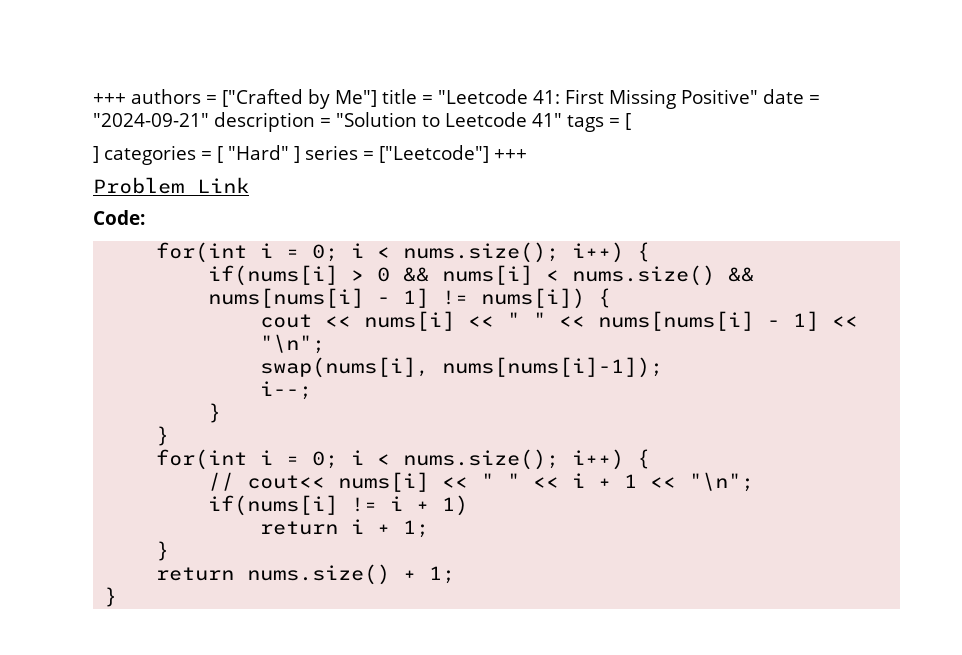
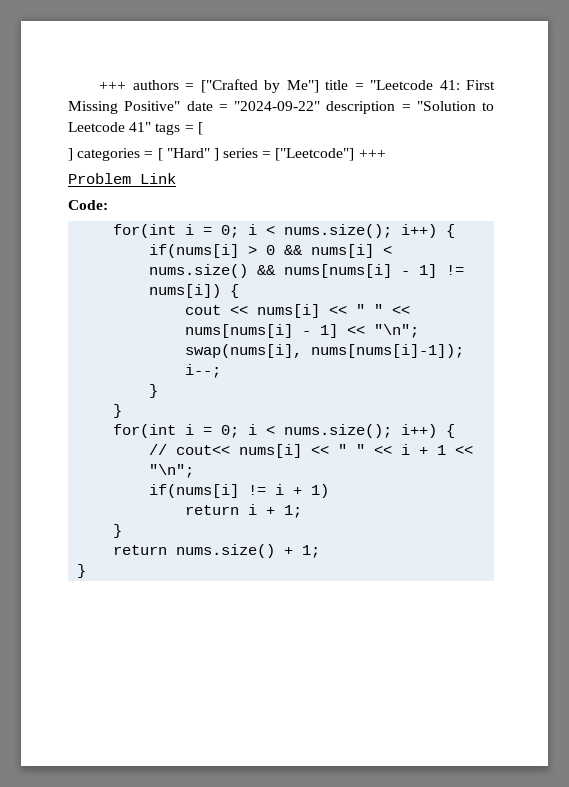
[93,113,209,127] "2024-09-21" -> [234,101,320,111] "2024-09-22"

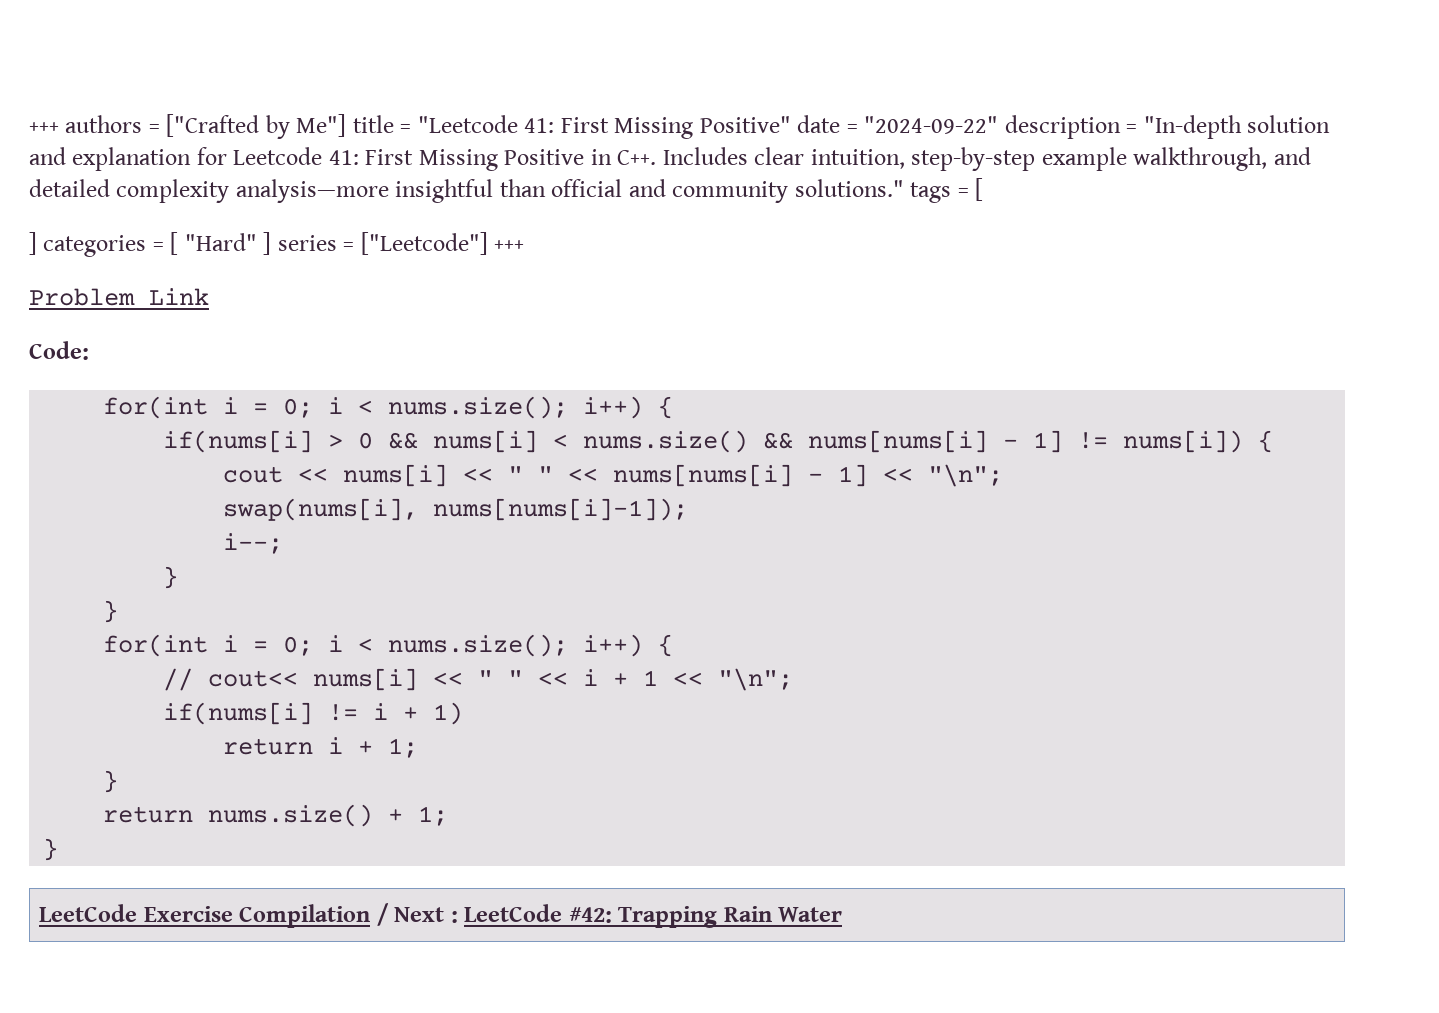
[416,101,494,111] [68,122,152,132] "Solution to Leetcode 41" -> [1143,115,1331,139] [29,147,1311,171] [29,179,904,203] "In-depth solution and explanation for Leetcode 41: First Missing Positive in C++. Includes clear intuition, step-by-step example walkthrough, and detailed complexity analysis—more insightful than official and community solutions."
(87, 571) none -> [39,903,843,928] // LeetCode Exercise Compilation / Next : LeetCode #42: Trapping Rain Water

